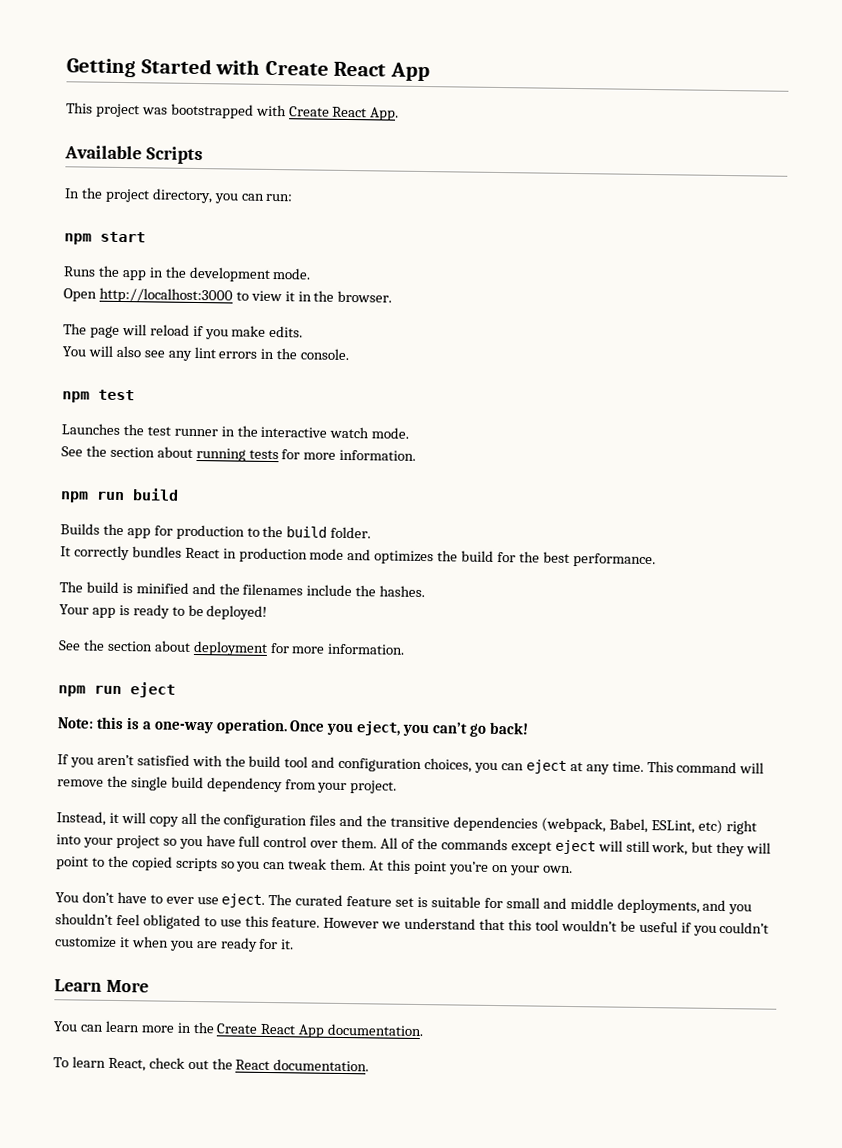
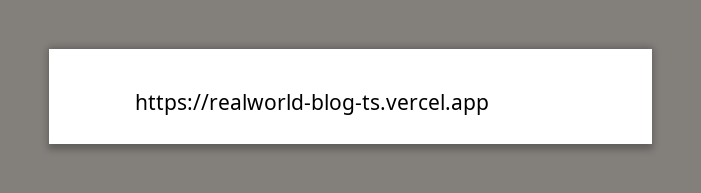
[66,58,430,82] [66,102,400,121] [64,145,203,165] [64,187,294,204] [64,231,146,245] [63,265,312,282] [63,287,393,304] [63,323,304,340] [62,345,350,361] [62,389,135,403] [61,423,410,439] [61,445,417,462] [60,488,179,503] [60,523,372,540] [60,545,656,568] [59,581,426,598] [59,604,268,620] [58,639,406,656] [58,682,176,698] [57,716,529,737] [57,754,765,775] [57,775,398,794] [56,811,757,835] [56,834,772,857] [56,855,573,876] [55,891,753,915] [55,913,770,936] [55,936,295,952] [54,979,149,993] [53,1020,425,1038] [53,1056,370,1072] Getting Started with Create React App // This project was bootstrapped with Create React App. // Available Scripts // In the project directory, you can run: // npm start // Runs the app in the development mode. // Open http://localhost:3000 to view it in the browser. // The page will reload if you make edits. // You will also see any lint errors in the console. // npm test // Launches the test runner in the interactive watch mode. // See the section about running tests for more information. // npm run build // Builds the app for production to the build folder. // It correctly bundles React in production mode and optimizes the build for the best performance. // The build is minified and the filenames include the hashes. // Your app is ready to be deployed! // See the section about deployment for more information. // npm run eject // Note: this is a one-way operation. Once you eject, you can’t go back! // If you aren’t satisfied with the build tool and configuration choices, you can eject at any time. This command will remove the single build dependency from your project. // Instead, it will copy all the configuration files and the transitive dependencies (webpack, Babel, ESLint, etc) right into your project so you have full control over them. All of the commands except eject will still work, but they will point to the copied scripts so you can tweak them. At this point you’re on your own. // You don’t have to ever use eject. The curated feature set is suitable for small and middle deployments, and you shouldn’t feel obligated to use this feature. However we understand that this tool wouldn’t be useful if you couldn’t customize it when you are ready for it. // Learn More // You can learn more in the Create React App documentation. // To learn React, check out the React documentation. -> [135,94,489,115] https://realworld-blog-ts.vercel.app

